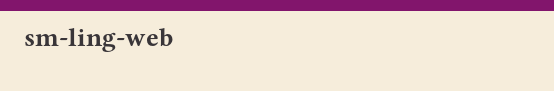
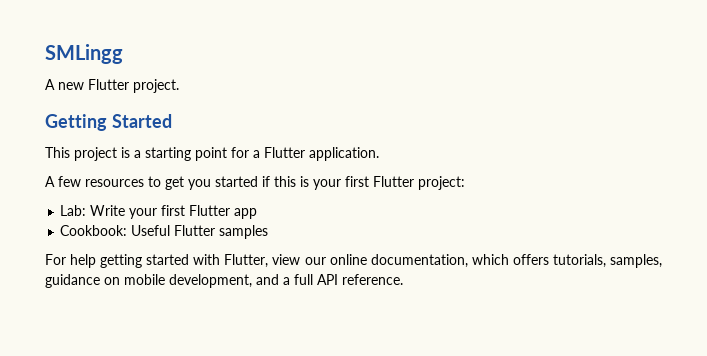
[24,28,173,52] sm-ling-web -> [45,44,123,64] [45,79,179,93] [45,114,172,131] [45,147,379,161] [45,176,465,190] [60,205,258,219] [60,225,269,239] [45,254,662,268] [45,274,403,288] SMLingg // A new Flutter project. // Getting Started // This project is a starting point for a Flutter application. // A few resources to get you started if this is your first Flutter project: // Lab: Write your first Flutter app // Cookbook: Useful Flutter samples // For help getting started with Flutter, view our online documentation, which offers tutorials, samples, guidance on mobile development, and a full API reference.

